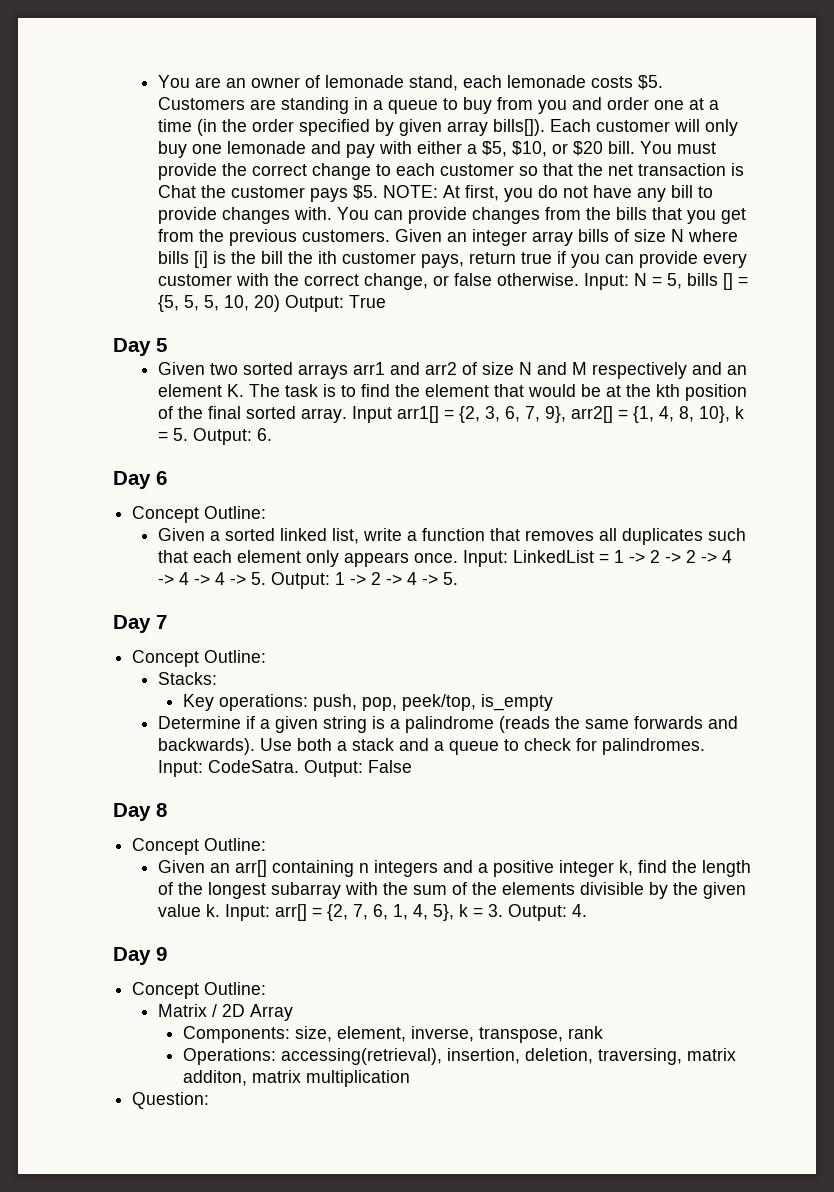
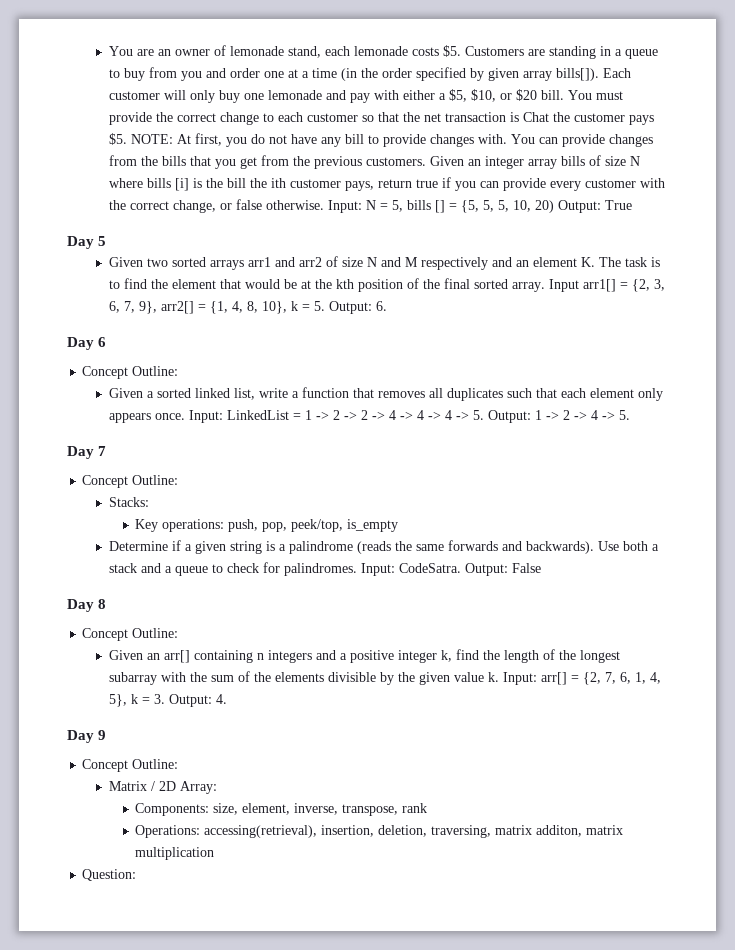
[249,1004,293,1021] Array -> [179,781,217,794] Array:

